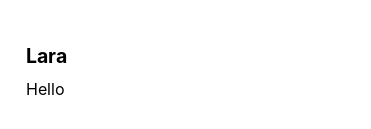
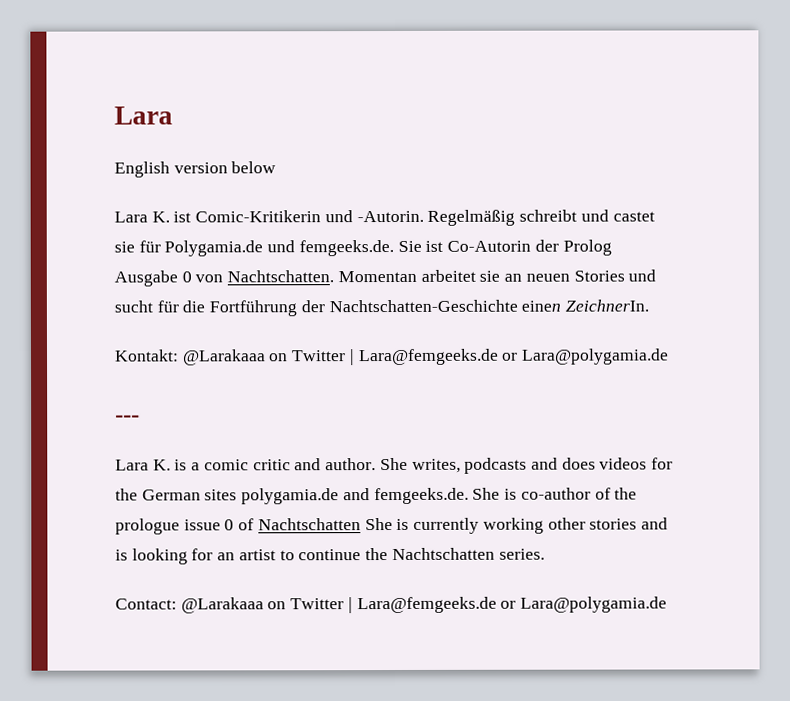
[26,83,65,95] Hello -> [114,161,277,178] [114,209,655,226] [114,239,612,257] [114,269,657,287] [114,299,650,317] [114,348,670,366] [115,414,140,423] [115,457,674,474] [115,487,638,505] [115,517,668,535] [115,547,545,565] [115,596,668,614] English version below // Lara K. ist Comic-Kritikerin und -Autorin. Regelmäßig schreibt und castet sie für Polygamia.de und femgeeks.de. Sie ist Co-Autorin der Prolog Ausgabe 0 von Nachtschatten. Momentan arbeitet sie an neuen Stories und sucht für die Fortführung der Nachtschatten-Geschichte einen ZeichnerIn. // Kontakt: @Larakaaa on Twitter | Lara@femgeeks.de or Lara@polygamia.de // --- // Lara K. is a comic critic and author. She writes, podcasts and does videos for the German sites polygamia.de and femgeeks.de. She is co-author of the prologue issue 0 of Nachtschatten She is currently working other stories and is looking for an artist to continue the Nachtschatten series. // Contact: @Larakaaa on Twitter | Lara@femgeeks.de or Lara@polygamia.de

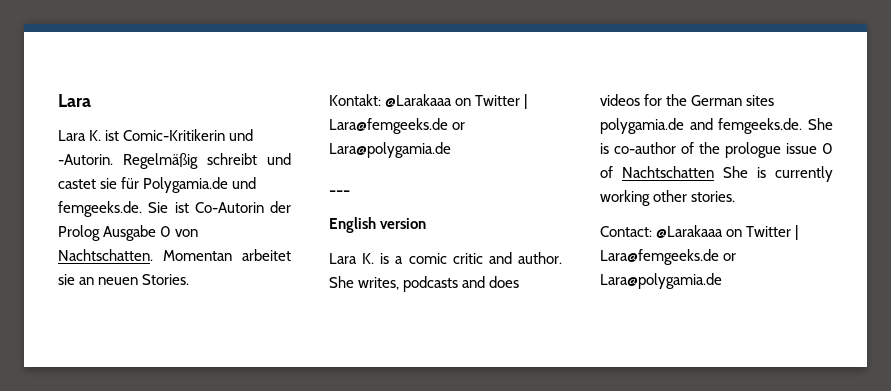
[114,106,173,125] [114,161,277,178] Lara // English version below -> [58,94,91,107] Lara
[573,269,657,282] [114,299,650,317] Stories und sucht für die Fortführung der Nachtschatten-Geschichte einen ZeichnerIn. -> [142,274,190,285] Stories.
(140, 418) none -> [329,217,427,233] // English version
[589,517,668,530] [115,547,545,565] stories and is looking for an artist to continue the Nachtschatten series. -> [691,191,736,202] stories.

